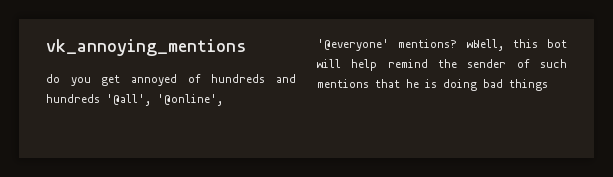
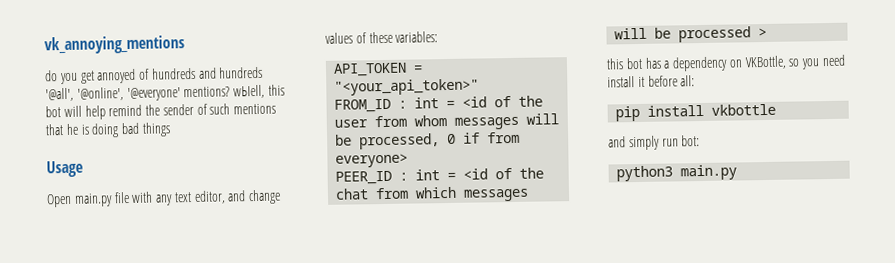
(548, 85) none -> [46,160,83,178] [46,189,282,208] [325,31,439,44] [333,62,424,77] [334,78,480,96] [334,95,544,113] [334,113,560,130] [335,131,521,150] [335,153,409,168] [335,167,545,185] [335,186,530,202] [614,26,768,43] [606,54,847,72] [607,75,696,88] [615,103,777,122] [608,135,701,151] [616,164,738,182] // Usage // Open main.py file with any text editor, and change values of these variables: // API_TOKEN = "<your_api_token>" // FROM_ID : int = <id of the user from whom messages will be processed, 0 if from everyone> // PEER_ID : int = <id of the chat from which messages will be processed > // this bot has a dependency on VKBottle, so you need install it before all: // pip install vkbottle // and simply run bot: // python3 main.py

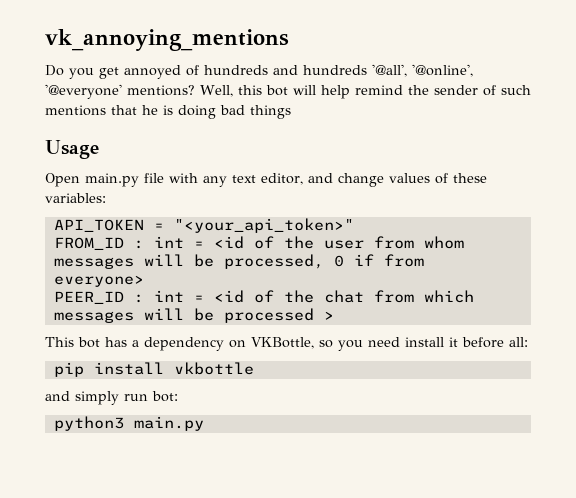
[44,70,58,82] do -> [45,65,64,76] Do
[233,84,266,99] wЫell, -> [200,85,233,97] Well,
[606,58,624,70] this -> [45,337,74,347] This

